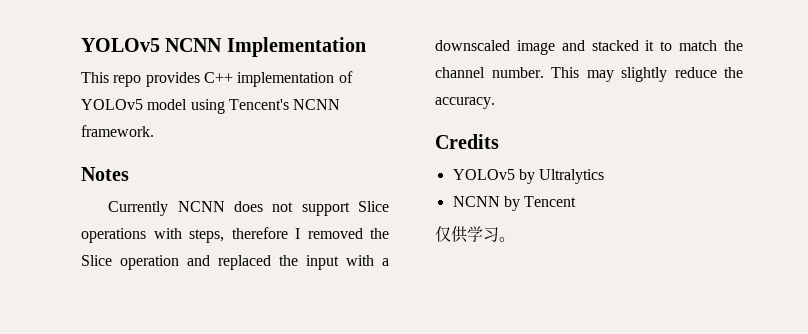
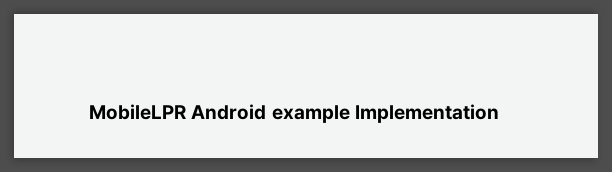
[81,37,366,57] [81,71,353,87] [81,99,341,114] [81,125,154,137] [81,167,129,181] [108,201,389,216] [81,227,389,243] [81,255,389,270] [435,40,743,55] [435,67,743,82] [435,97,495,109] [435,134,499,149] [452,169,605,184] [452,196,577,211] [435,226,515,243] YOLOv5 NCNN Implementation // This repo provides C++ implementation of YOLOv5 model using Tencent's NCNN framework. // Notes // Currently NCNN does not support Slice operations with steps, therefore I removed the Slice operation and replaced the input with a downscaled image and stacked it to match the channel number. This may slightly reduce the accuracy. // Credits // YOLOv5 by Ultralytics // NCNN by Tencent // 仅供学习。 -> [89,104,499,123] MobileLPR Android example Implementation

